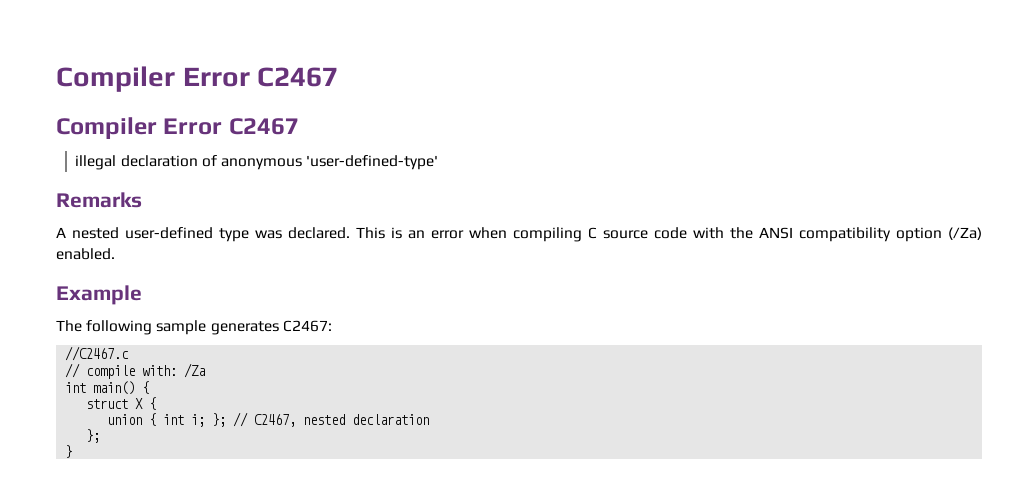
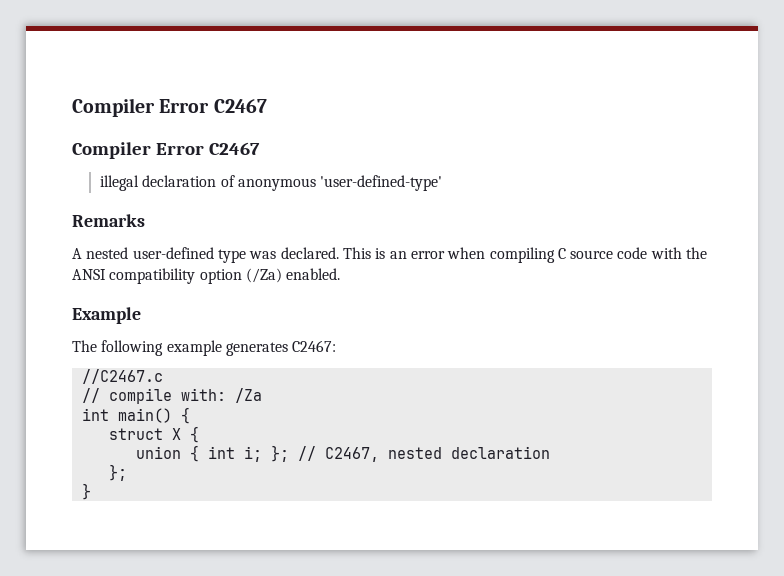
[156,320,207,335] sample -> [166,340,222,356] example

